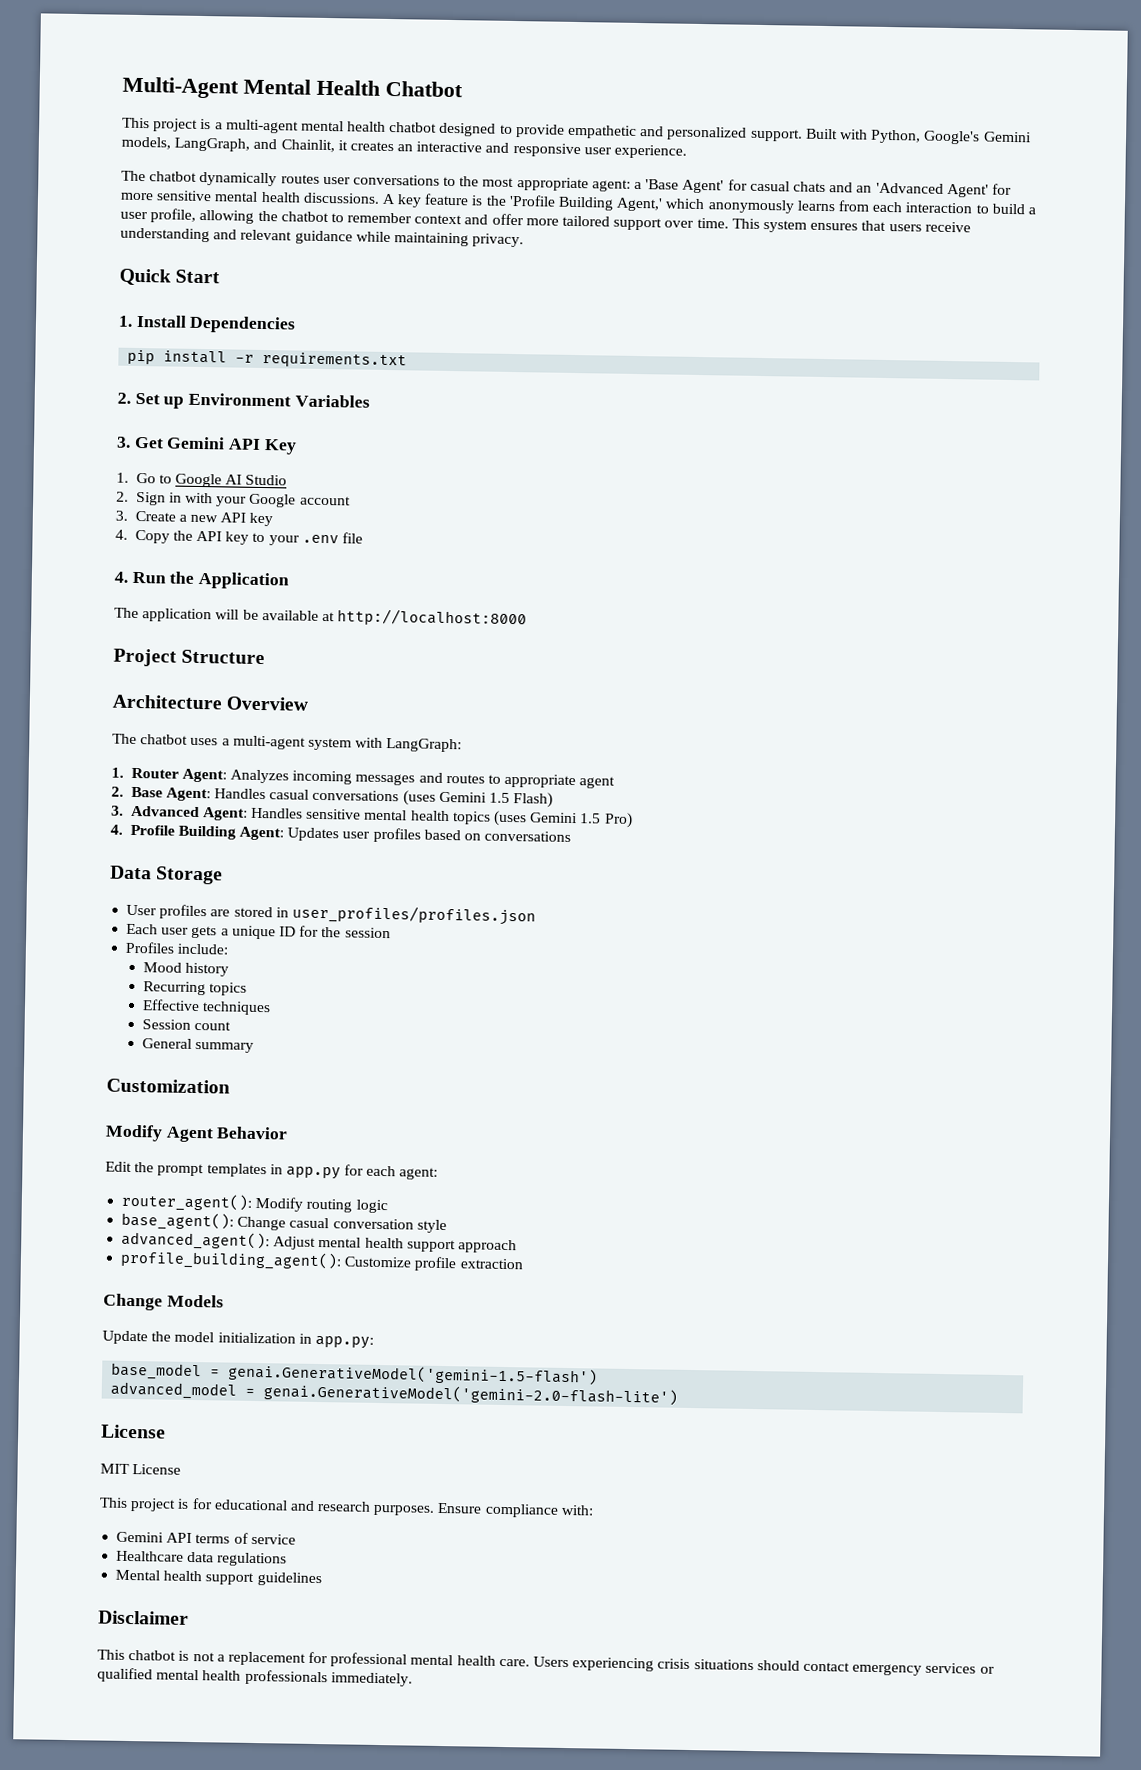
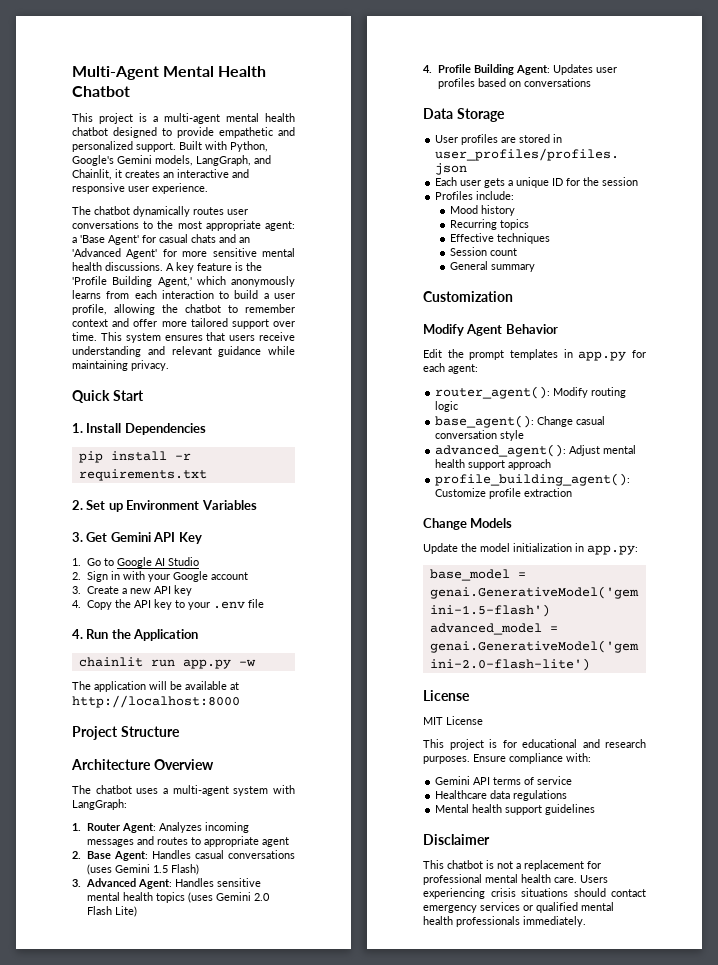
(290, 580) none -> [78,657,256,669] // chainlit run app.py -w
[579,812,633,828] 1.5 Pro) -> [253,893,270,901] [86,906,137,917] 2.0 Flash Lite)

